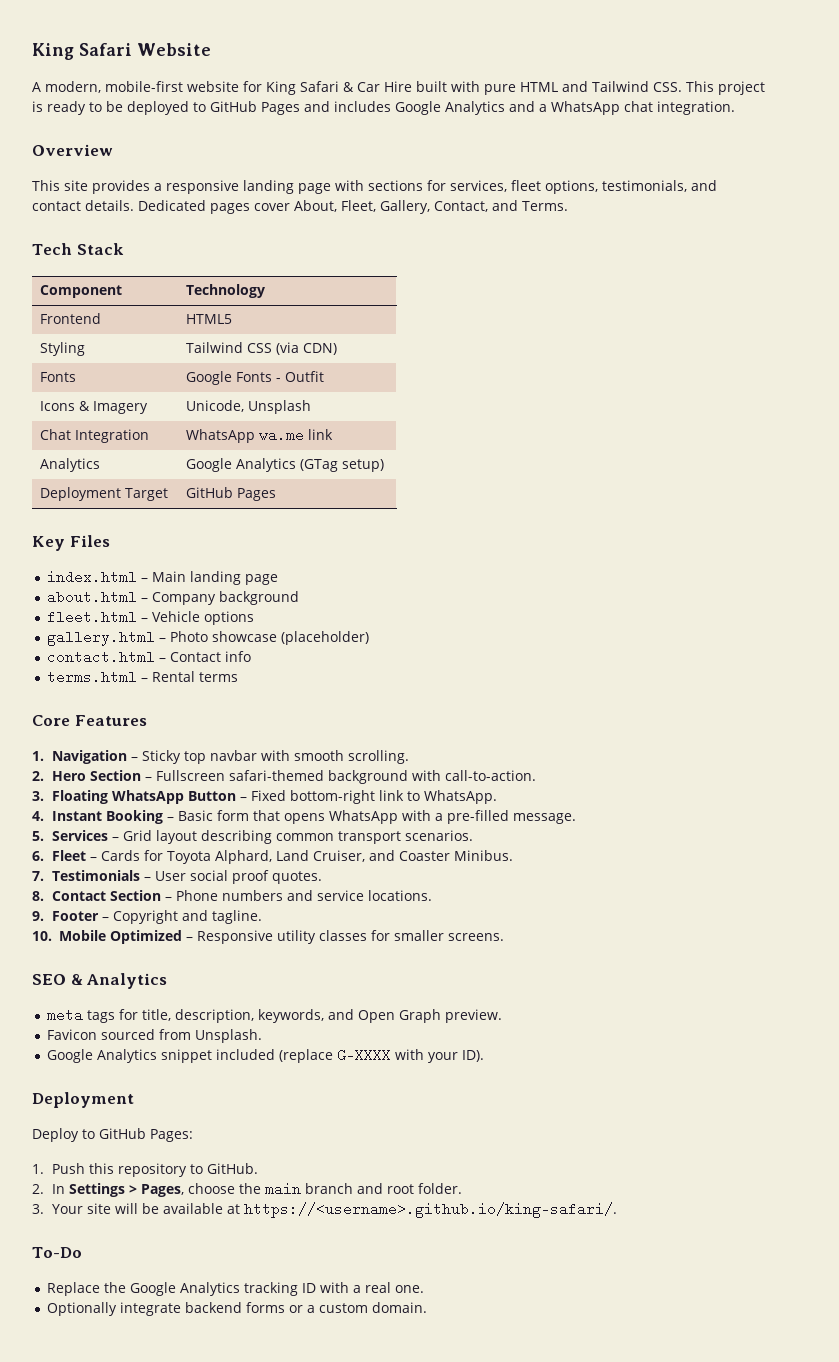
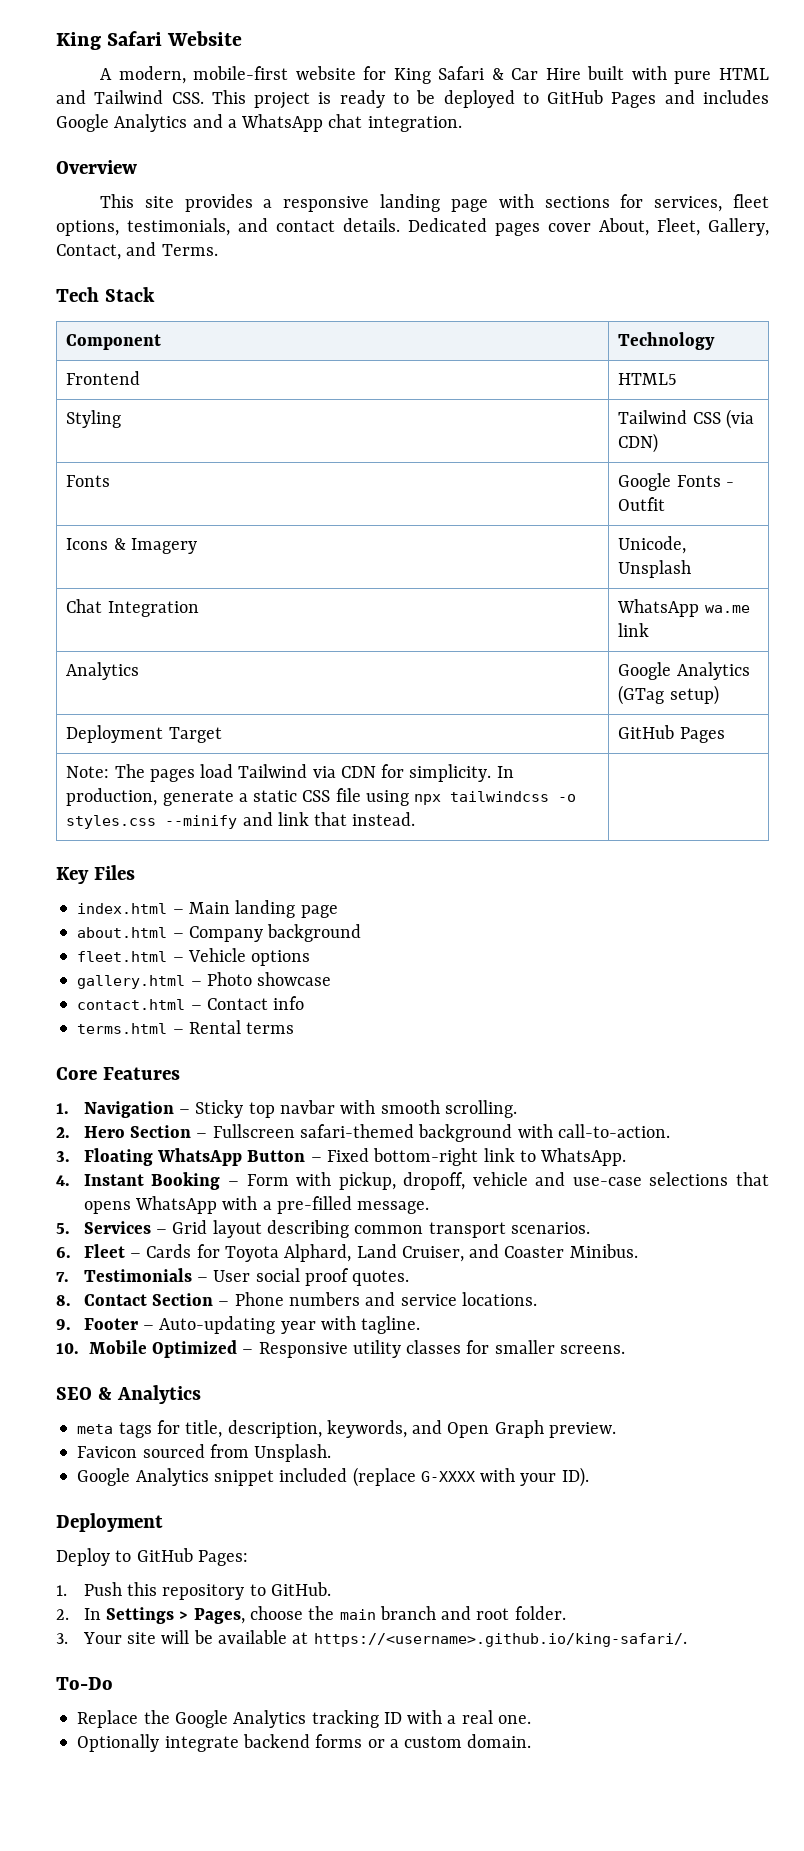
(277, 494) none -> [66,764,514,782] [66,788,577,806] [66,812,416,829] // Note: The pages load Tailwind via CDN for simplicity. In production, generate a static CSS file using npx tailwindcss -o styles.css --minify and link that instead. |
[281,631,370,645] (placeholder) -> (332, 979) none
[177,810,249,821] Basic form -> [246,1172,729,1190] Form with pickup, dropoff, vehicle and use-case selections
[112,910,208,924] Copyright and -> [159,1316,357,1334] Auto-updating year with

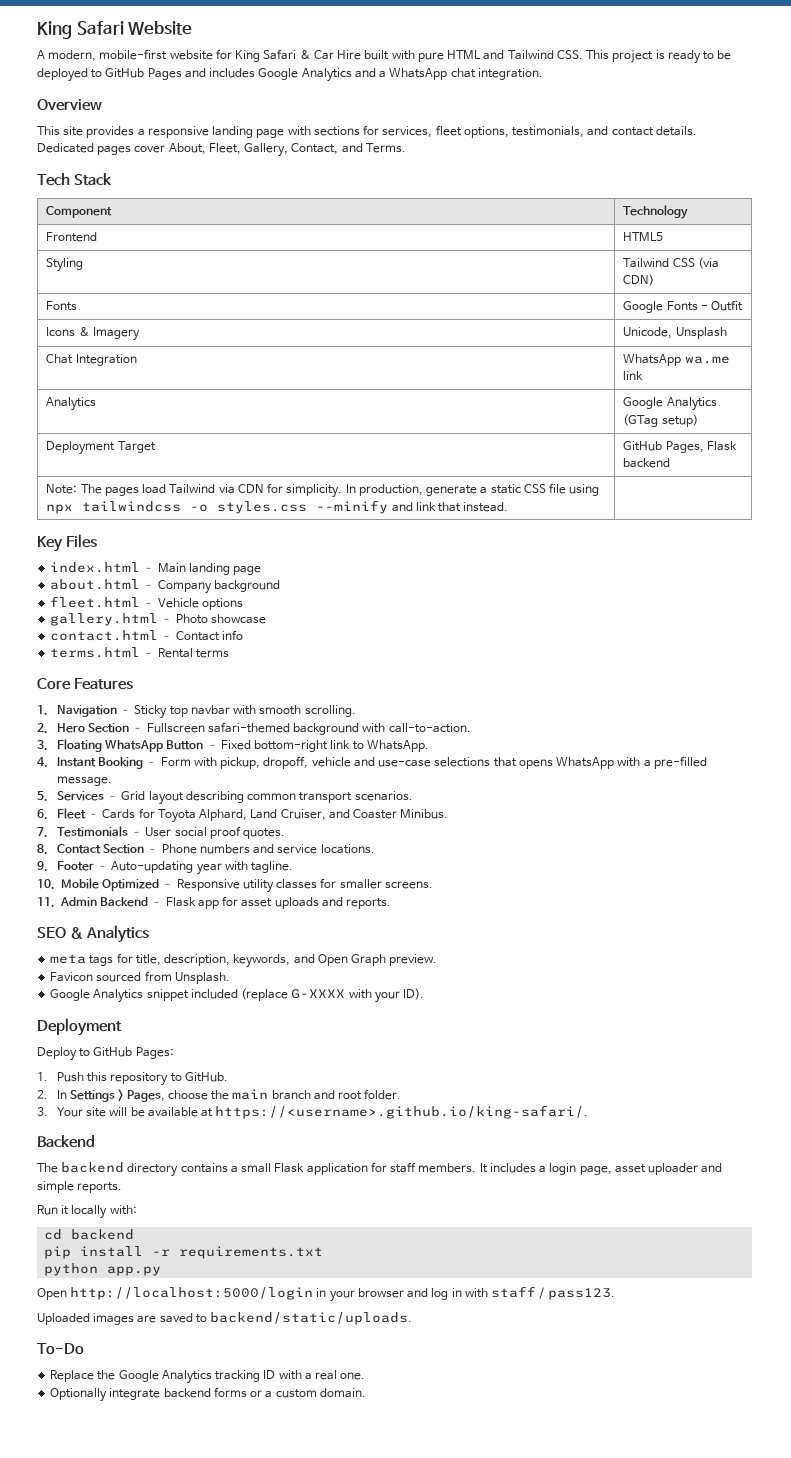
[679,727,725,743] Pages -> [665,441,737,453] [623,458,671,468] Pages, Flask backend
(625, 1349) none -> [37,896,392,909] // 11. Admin Backend – Flask app for asset uploads and reports.
(687, 1640) none -> [37,1135,95,1148] [37,1162,723,1177] [37,1181,123,1193] [37,1205,137,1219] [44,1229,135,1240] [44,1246,324,1259] [44,1263,162,1276] [37,1286,615,1302] [37,1312,413,1325] // Backend // The backend directory contains a small Flask application for staff members. It includes a login page, asset uploader and simple reports. // Run it locally with: // cd backend // pip install -r requirements.txt // python app.py // Open http://localhost:5000/login in your browser and log in with staff / pass123. // Uploaded images are saved to backend/static/uploads.

